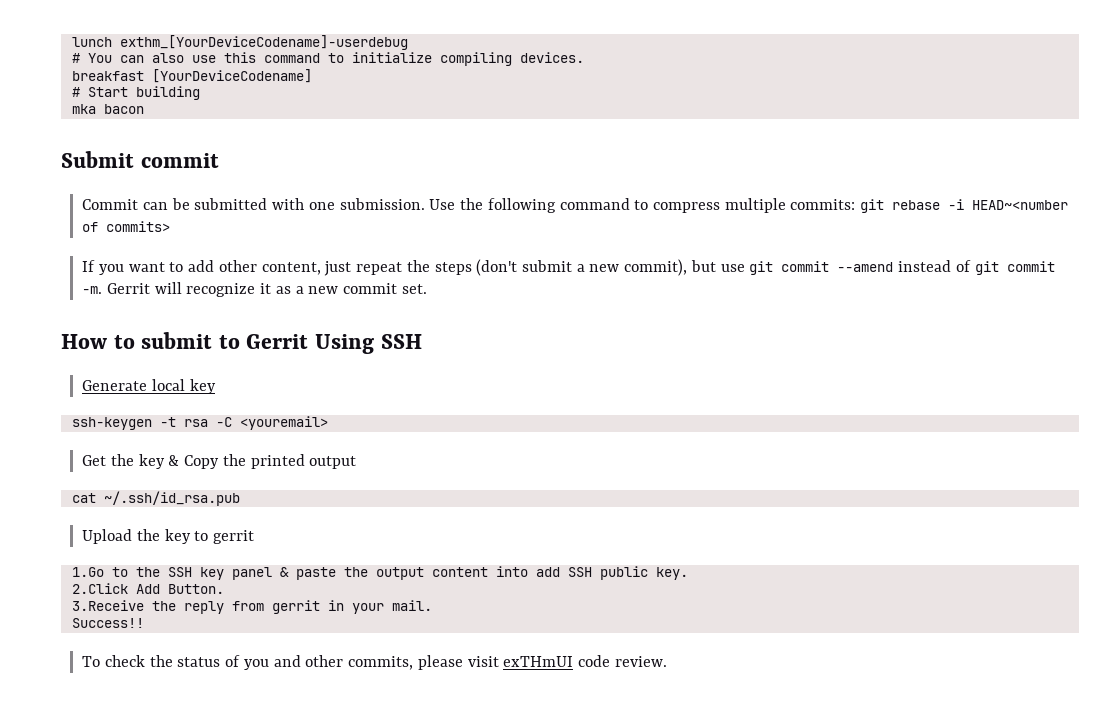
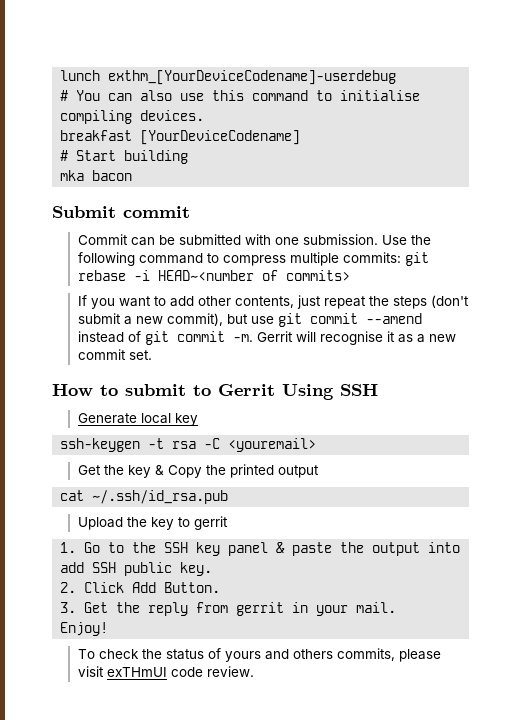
[351,52,432,63] initialize -> [340,90,421,101] initialise
[261,262,321,275] content, -> [234,296,294,308] contents,
[186,283,256,297] recognize -> [319,331,383,345] recognise
[71,567,104,577] 1.Go -> [60,542,101,553] 1. Go
[431,567,488,577] content -> (421, 549) none
[71,583,128,594] 2.Click -> [60,582,125,593] 2. Click
[71,600,144,611] 3.Receive -> [60,602,109,613] 3. Get
[71,618,144,628] Success!! -> [60,622,109,636] Enjoy!
[243,655,344,670] you and other -> [224,649,333,662] yours and others

